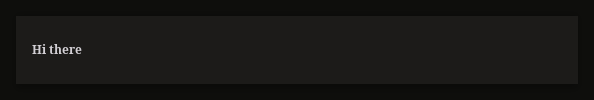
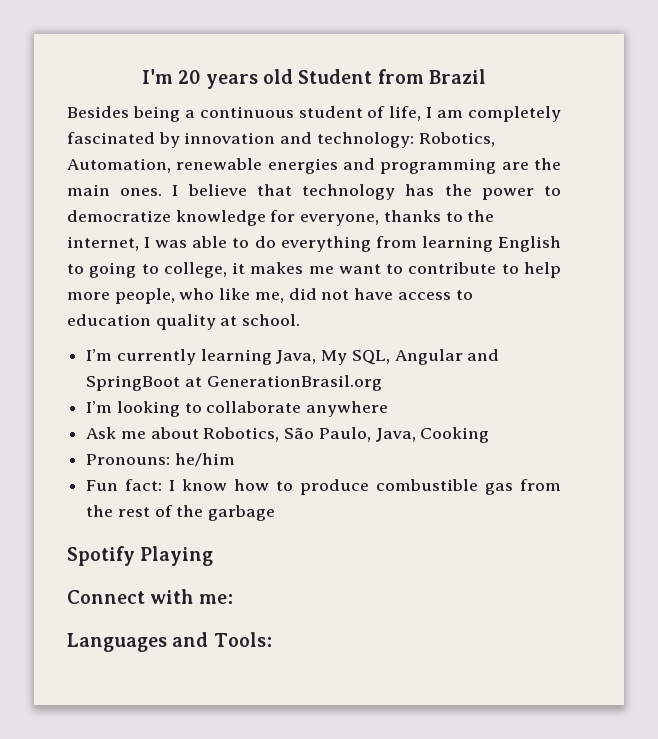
[32,44,83,54] Hi there -> [142,69,486,89] [67,106,562,122] [67,132,495,148] [67,158,561,174] [67,184,561,200] [67,210,495,226] [67,236,561,252] [67,262,561,278] [67,288,473,304] [67,314,301,330] [86,349,500,365] [86,375,382,391] [86,401,389,417] [86,427,490,443] [86,453,235,467] [86,479,561,495] [86,505,276,521] [67,546,214,566] [67,589,233,604] [67,632,272,652] I'm 20 years old Student from Brazil // Besides being a continuous student of life, I am completely fascinated by innovation and technology: Robotics, Automation, renewable energies and programming are the main ones. I believe that technology has the power to democratize knowledge for everyone, thanks to the internet, I was able to do everything from learning English to going to college, it makes me want to contribute to help more people, who like me, did not have access to education quality at school. // I’m currently learning Java, My SQL, Angular and SpringBoot at GenerationBrasil.org // I’m looking to collaborate anywhere // Ask me about Robotics, São Paulo, Java, Cooking // Pronouns: he/him // Fun fact: I know how to produce combustible gas from the rest of the garbage // Spotify Playing // Connect with me: // Languages and Tools:

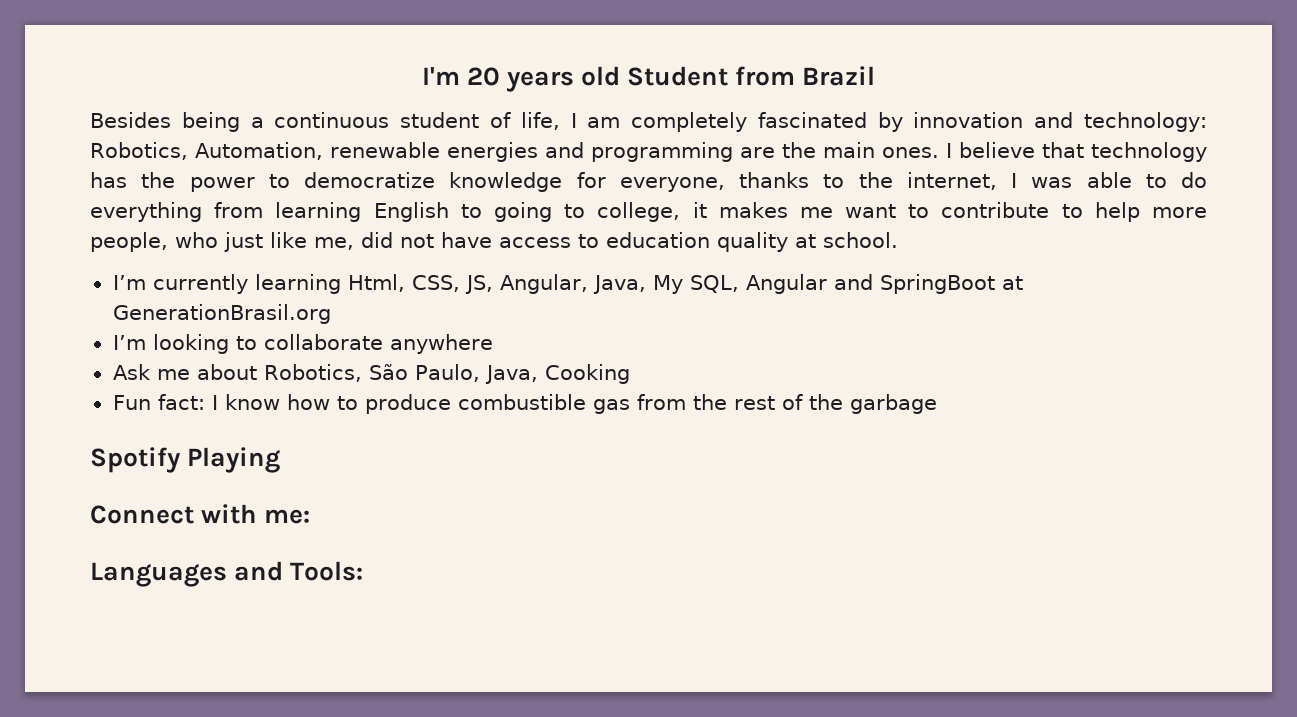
(215, 294) none -> [224,232,263,252] just
(272, 357) none -> [347,274,588,294] Html, CSS, JS, Angular,
[86,453,235,467] // Pronouns: he/him -> (630, 374) none

